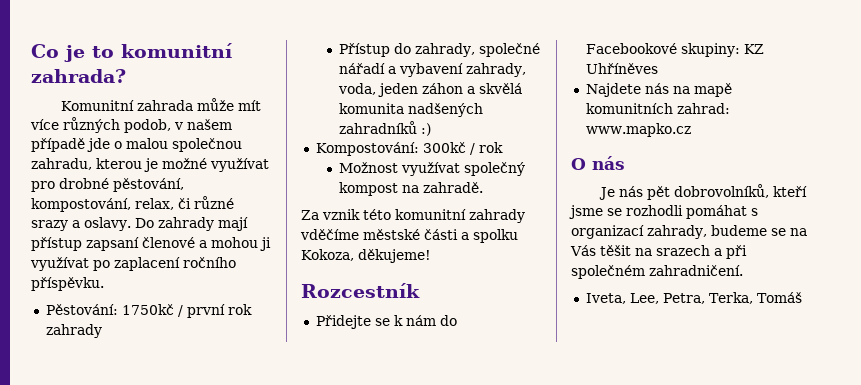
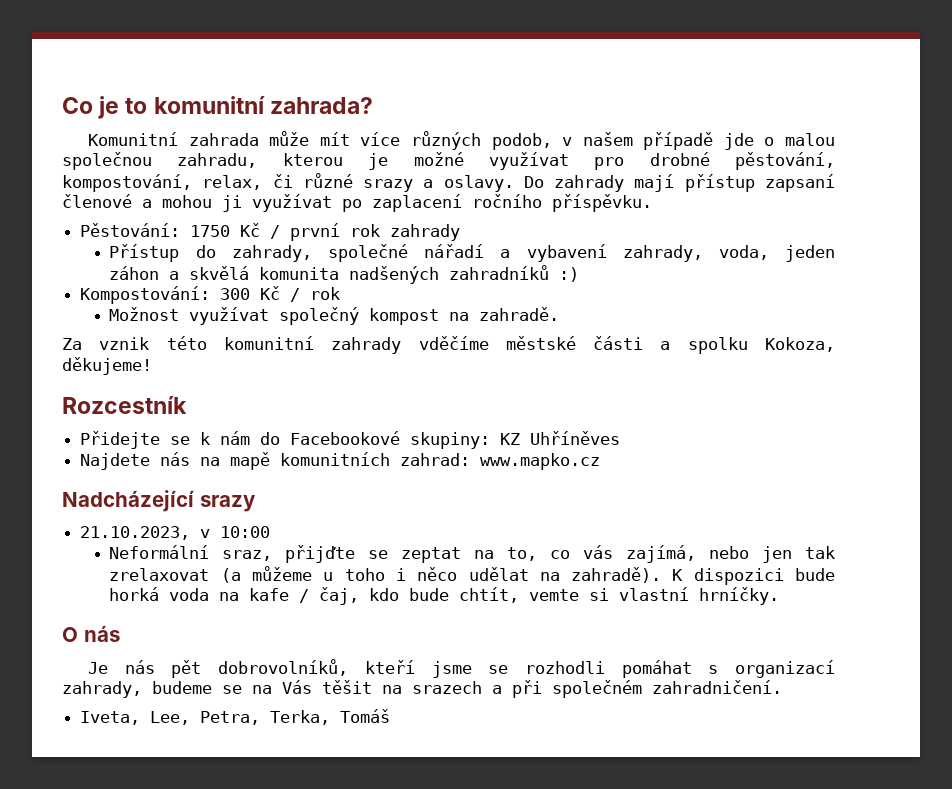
[121,304,174,315] 1750kč -> [190,223,261,237] 1750 Kč
[422,142,466,153] 300kč -> [220,286,281,300] 300 Kč
(691, 130) none -> [62,490,256,512] [80,526,271,540] [109,545,836,563] [109,566,835,585] [109,587,780,605] // Nadcházející srazy // 21.10.2023, v 10:00 // Neformální sraz, přijďte se zeptat na to, co vás zajímá, nebo jen tak zrelaxovat (a můžeme u toho i něco udělat na zahradě). K dispozici bude horká voda na kafe / čaj, kdo bude chtít, vemte si vlastní hrníčky.

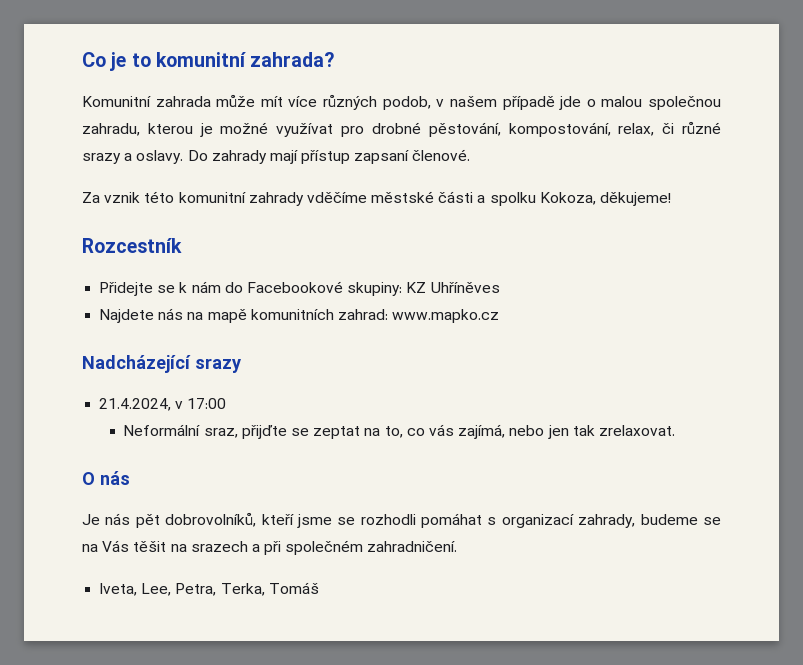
[62,194,652,212] [80,223,461,241] [109,244,835,262] [109,265,580,284] [80,286,341,304] [109,307,560,325] členové a mohou ji využívat po zaplacení ročního příspěvku. // Pěstování: 1750 Kč / první rok zahrady // Přístup do zahrady, společné nářadí a vybavení zahrady, voda, jeden záhon a skvělá komunita nadšených zahradníků :) // Kompostování: 300 Kč / rok // Možnost využívat společný kompost na zahradě. -> [412,149,471,161] členové.
[80,526,271,540] 21.10.2023, v 10:00 -> [99,398,227,411] 21.4.2024, v 17:00
[109,566,835,585] [109,587,780,605] zrelaxovat (a můžeme u toho i něco udělat na zahradě). K dispozici bude horká voda na kafe / čaj, kdo bude chtít, vemte si vlastní hrníčky. -> [598,425,675,436] zrelaxovat.

